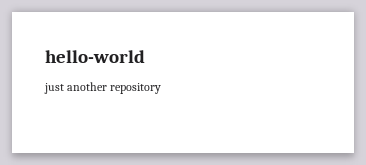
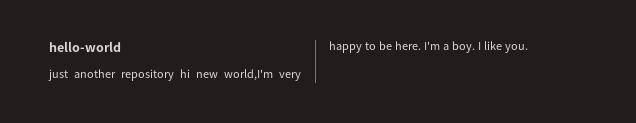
(162, 88) none -> [180,69,301,81] [329,41,528,53] hi new world,I'm very happy to be here. I'm a boy. I like you.

